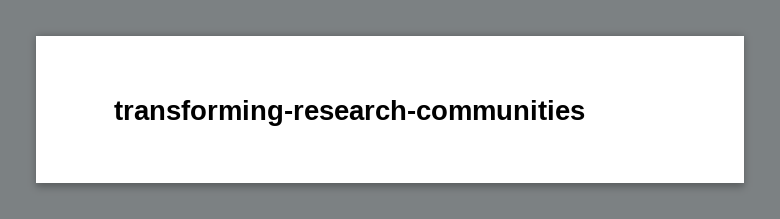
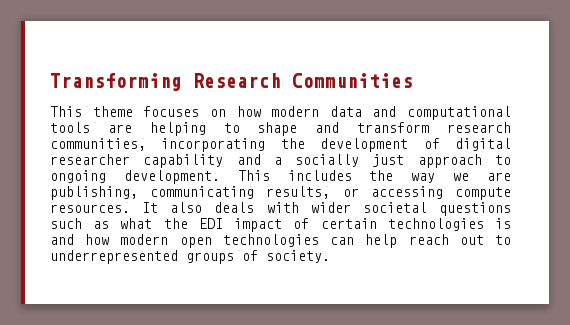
[114,100,585,126] transforming-research-communities -> [50,73,413,91] [50,106,511,120] [50,122,511,136] [50,138,511,152] [50,154,511,168] [50,170,511,184] [50,186,511,200] [50,202,512,216] [50,218,512,232] [50,234,512,248] [50,250,330,264] Transforming Research Communities // This theme focuses on how modern data and computational tools are helping to shape and transform research communities, incorporating the development of digital researcher capability and a socially just approach to ongoing development. This includes the way we are publishing, communicating results, or accessing compute resources. It also deals with wider societal questions such as what the EDI impact of certain technologies is and how modern open technologies can help reach out to underrepresented groups of society.

